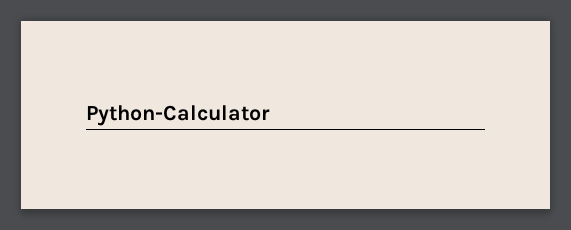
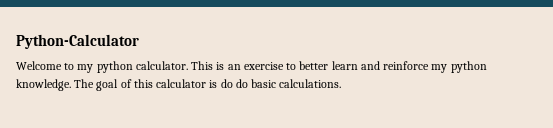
(270, 115) none -> [16,61,487,73] [16,79,342,91] // Welcome to my python calculator. This is an exercise to better learn and reinforce my python knowledge. The goal of this calculator is do do basic calculations.

